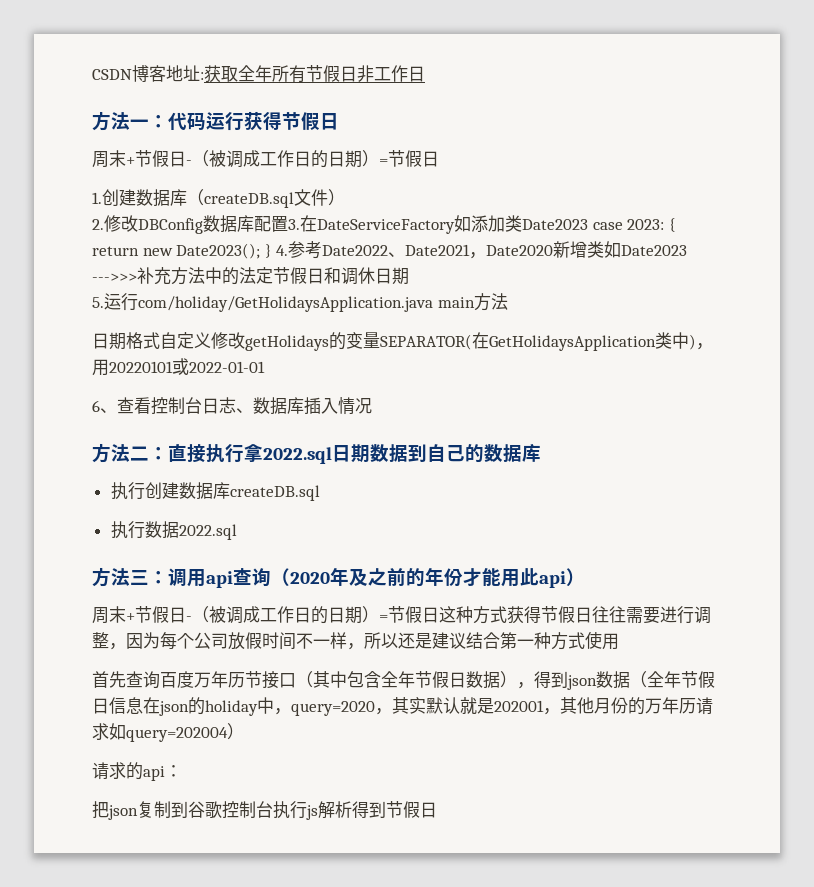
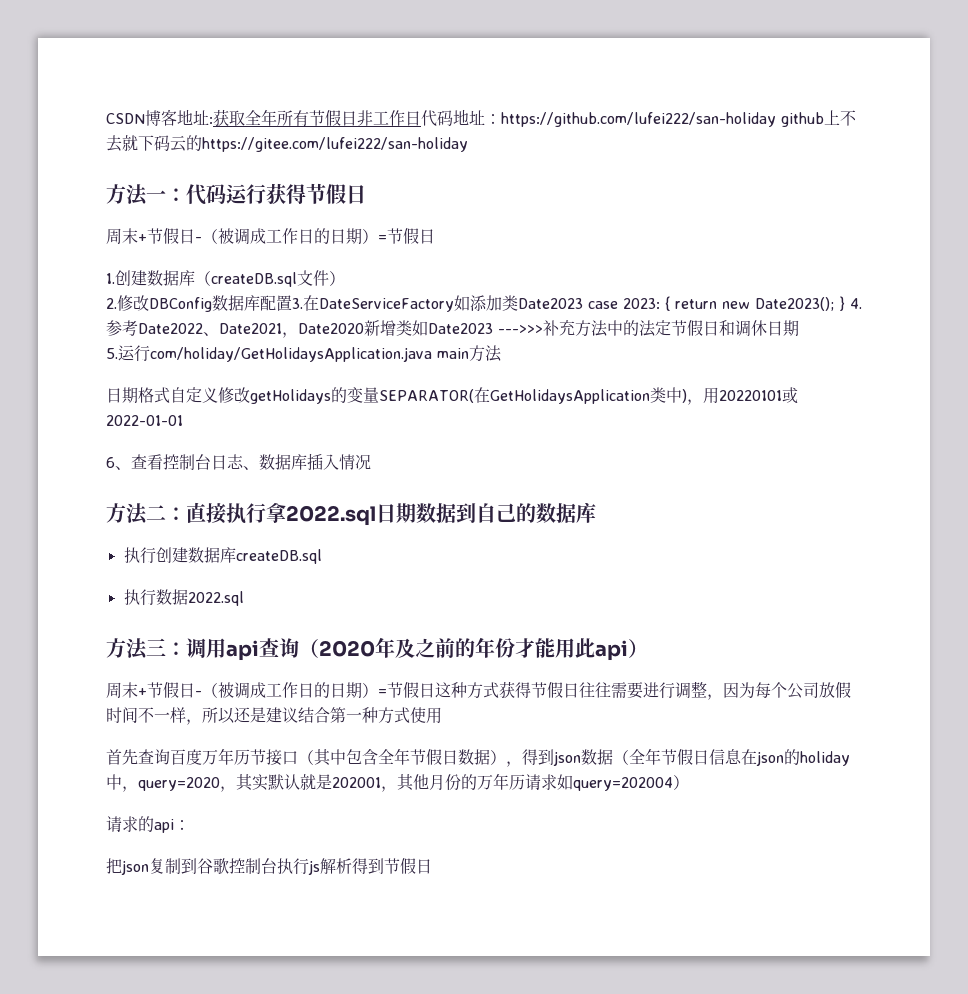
(425, 74) none -> [421,109,856,127] [106,135,468,152] 代码地址：https://github.com/lufei222/san-holiday github上不去就下码云的https://gitee.com/lufei222/san-holiday

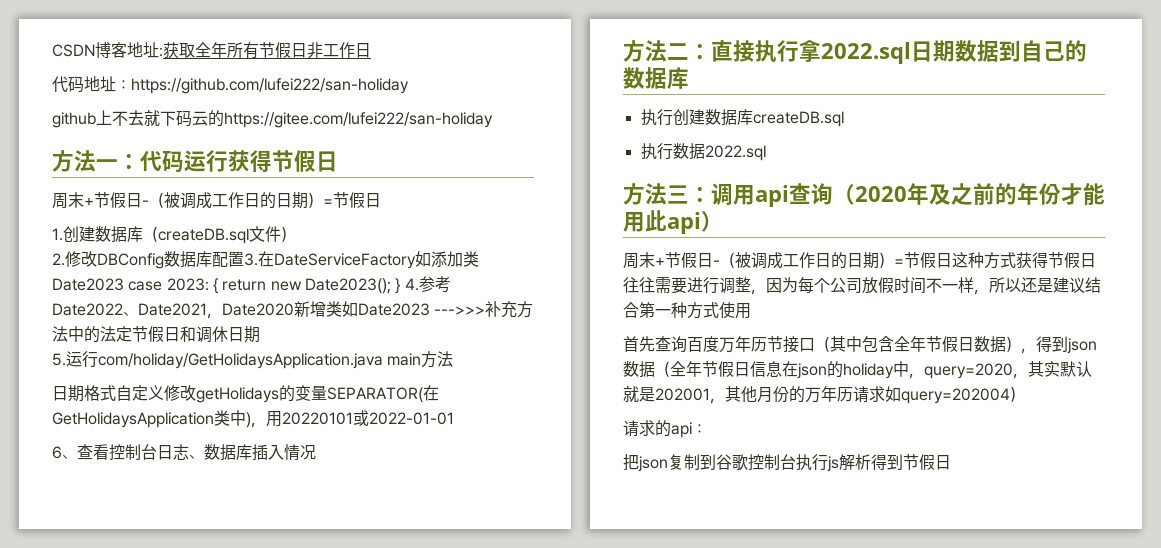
(421, 118) none -> (371, 50) //
(776, 119) none -> (409, 86) //

